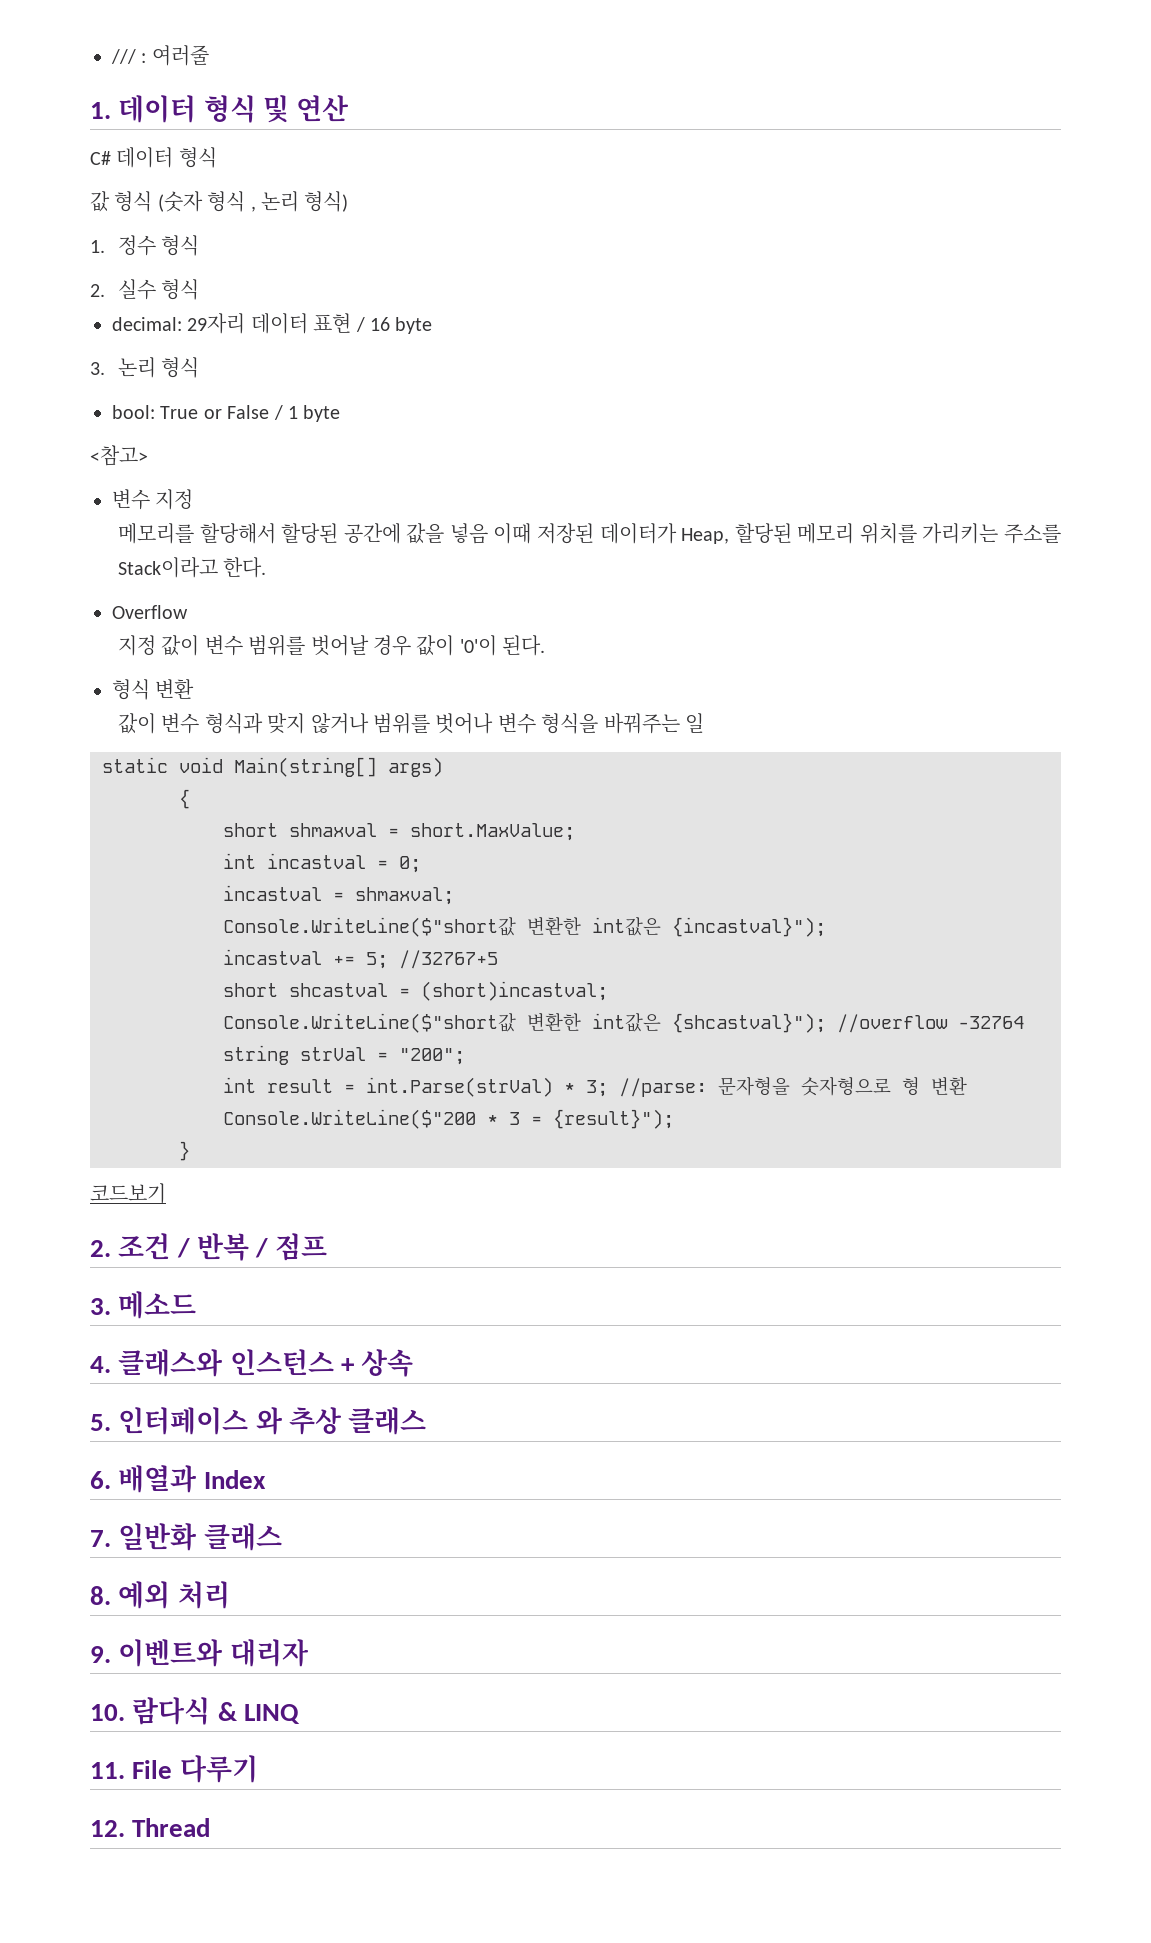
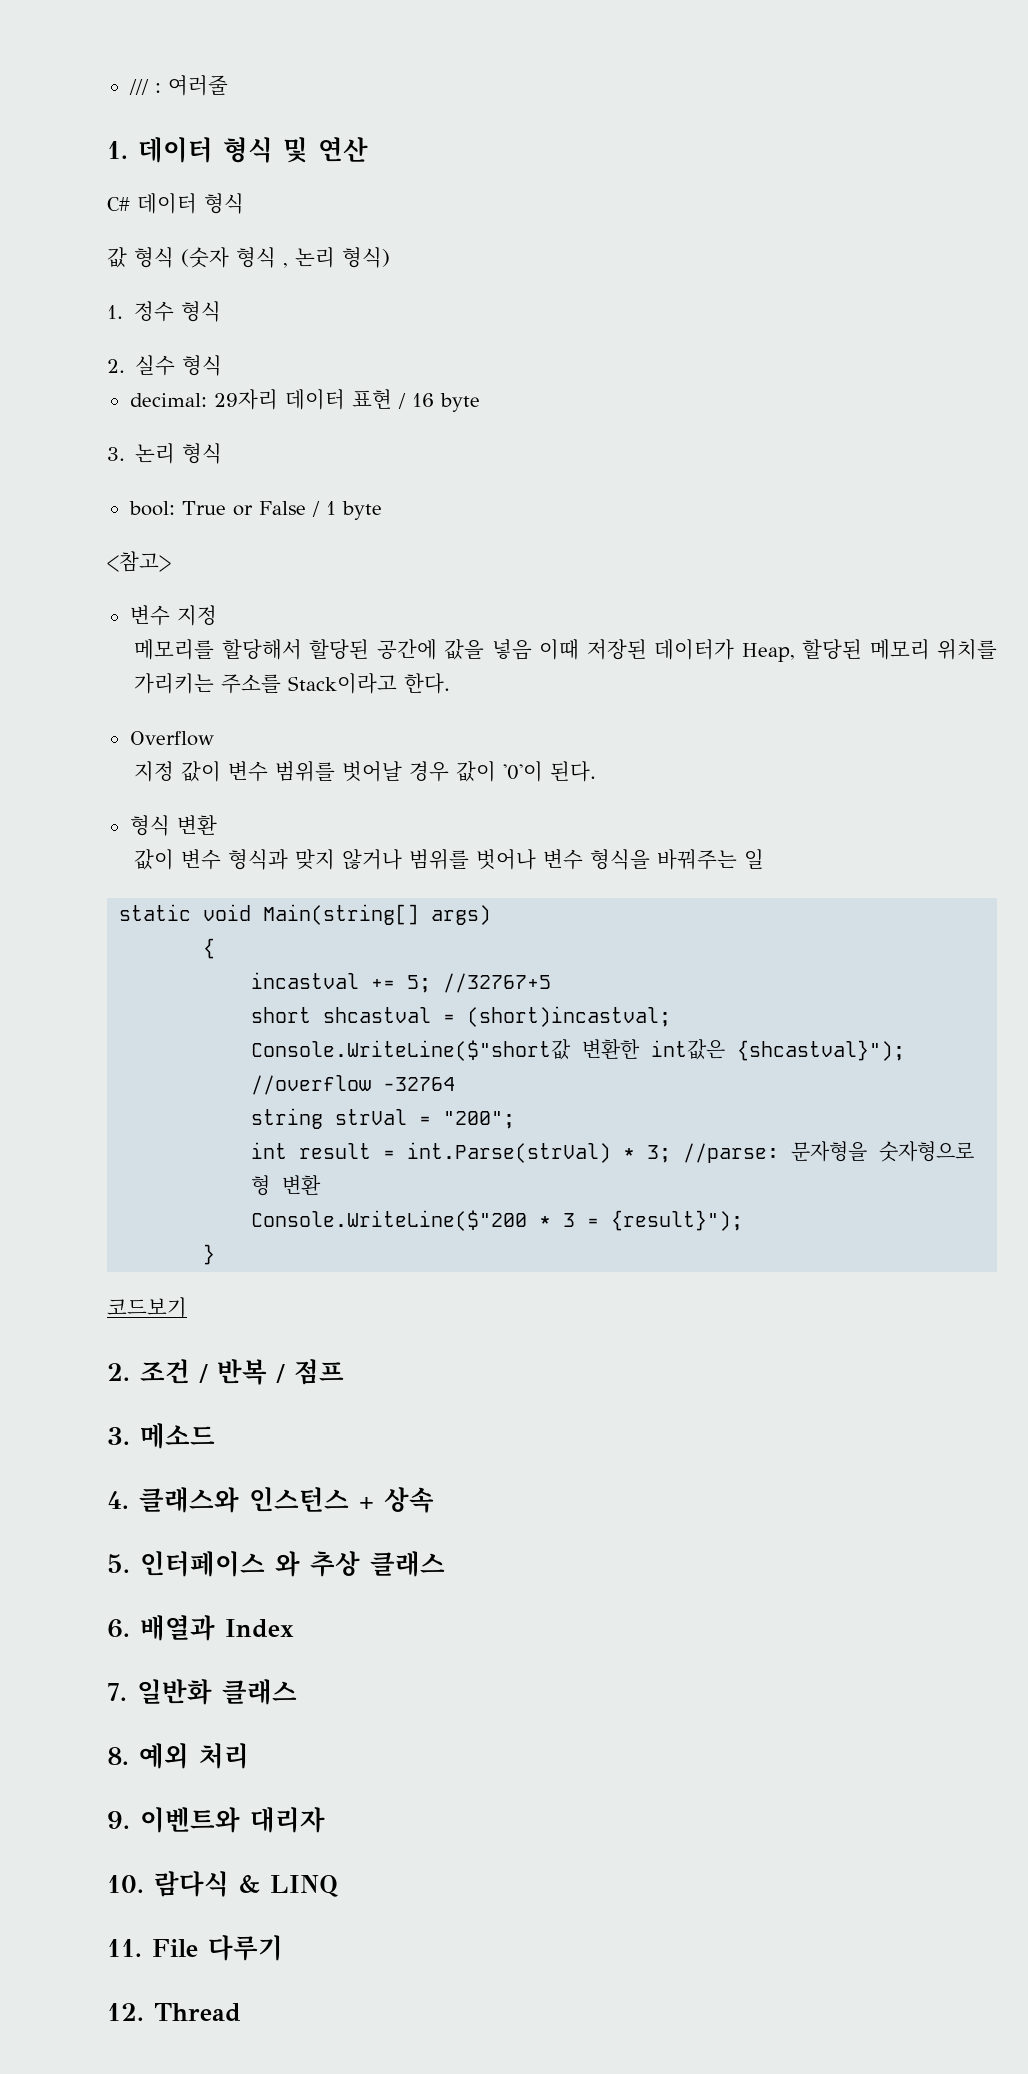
[223,823,575,841] [223,853,421,873] [223,885,454,905] [223,917,826,937] // short shmaxval = short.MaxValue; // int incastval = 0; // incastval = shmaxval; // Console.WriteLine($"short값 변환한 int값은 {incastval}"); -> (216, 948) none

